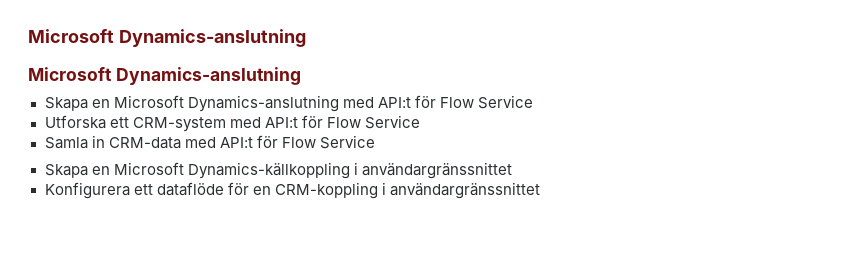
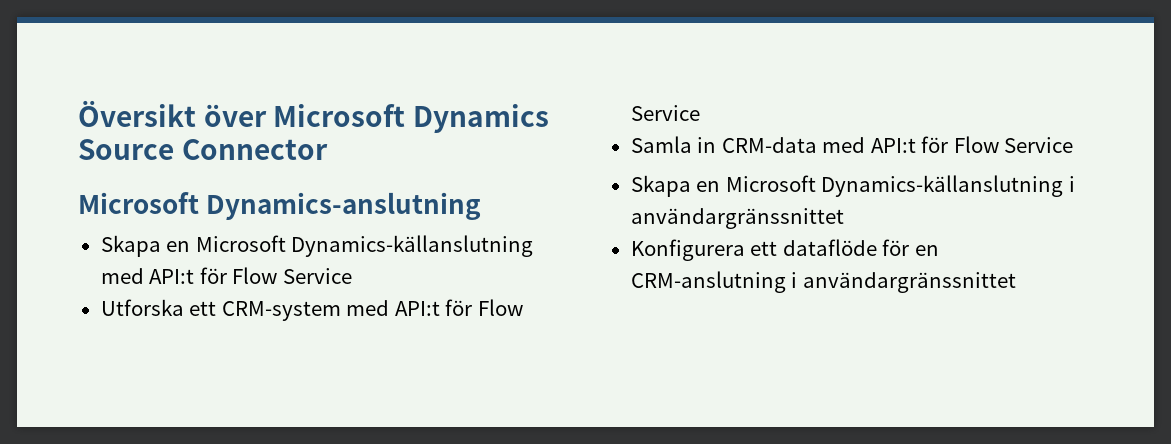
[28,29,306,47] Microsoft Dynamics-anslutning -> [78,100,549,133] [78,139,328,160] Översikt över Microsoft Dynamics Source Connector
[187,95,339,112] Dynamics-anslutning -> [291,235,534,257] Dynamics-källanslutning
[187,162,350,179] Dynamics-källkoppling -> [821,175,1064,197] Dynamics-källanslutning
[274,182,378,199] CRM-koppling -> [630,271,786,293] CRM-anslutning

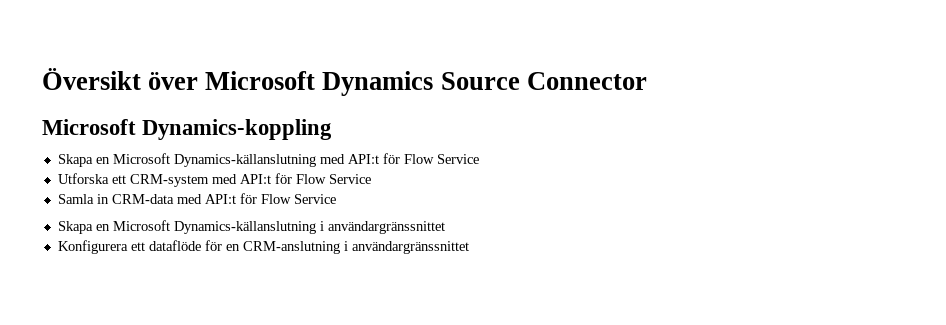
[206,192,482,220] Dynamics-anslutning -> [142,119,333,140] Dynamics-koppling

